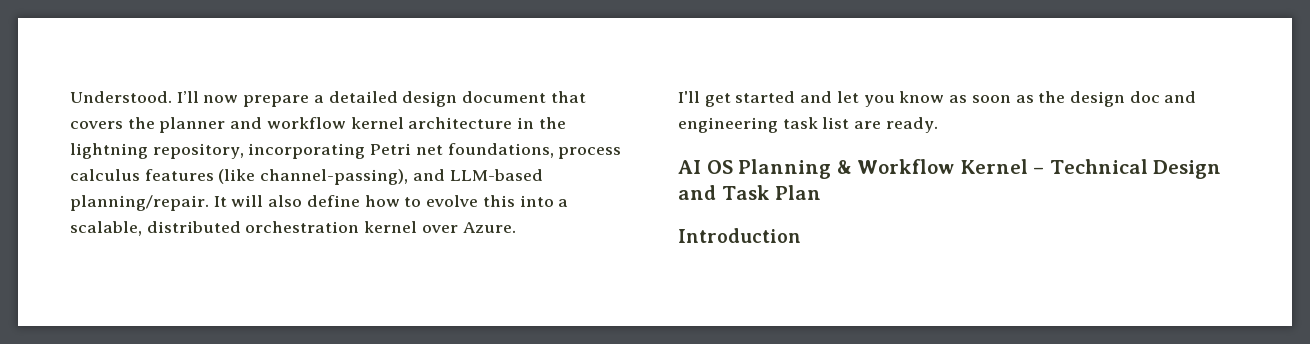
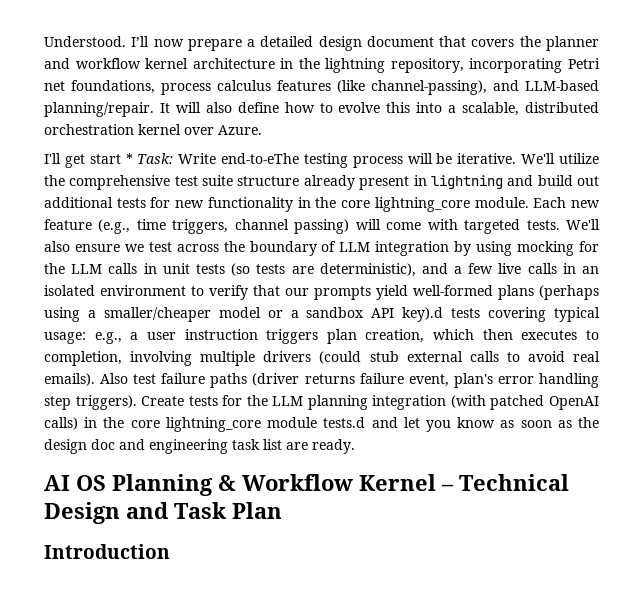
[735,91,796,103] started -> [89,153,600,168] [44,175,600,190] [44,197,601,212] [44,219,600,234] [44,241,599,256] [44,263,599,277] [44,285,599,300] [44,307,601,322] [44,329,599,344] [44,351,601,366] [44,373,599,388] [44,395,599,410] [44,417,366,432] start * Task: Write end-to-eThe testing process will be iterative. We'll utilize the comprehensive test suite structure already present in lightning and build out additional tests for new functionality in the core lightning_core module. Each new feature (e.g., time triggers, channel passing) will come with targeted tests. We'll also ensure we test across the boundary of LLM integration by using mocking for the LLM calls in unit tests (so tests are deterministic), and a few live calls in an isolated environment to verify that our prompts yield well-formed plans (perhaps using a smaller/cheaper model or a sandbox API key).d tests covering typical usage: e.g., a user instruction triggers plan creation, which then executes to completion, involving multiple drivers (could stub external calls to avoid real emails). Also test failure paths (driver returns failure event, plan's error handling step triggers). Create tests for the LLM planning integration (with patched OpenAI calls) in the core lightning_core module tests.d

